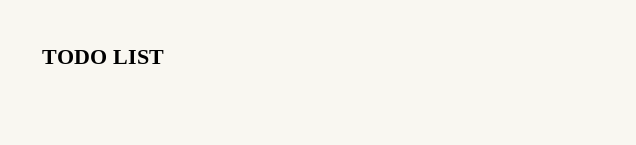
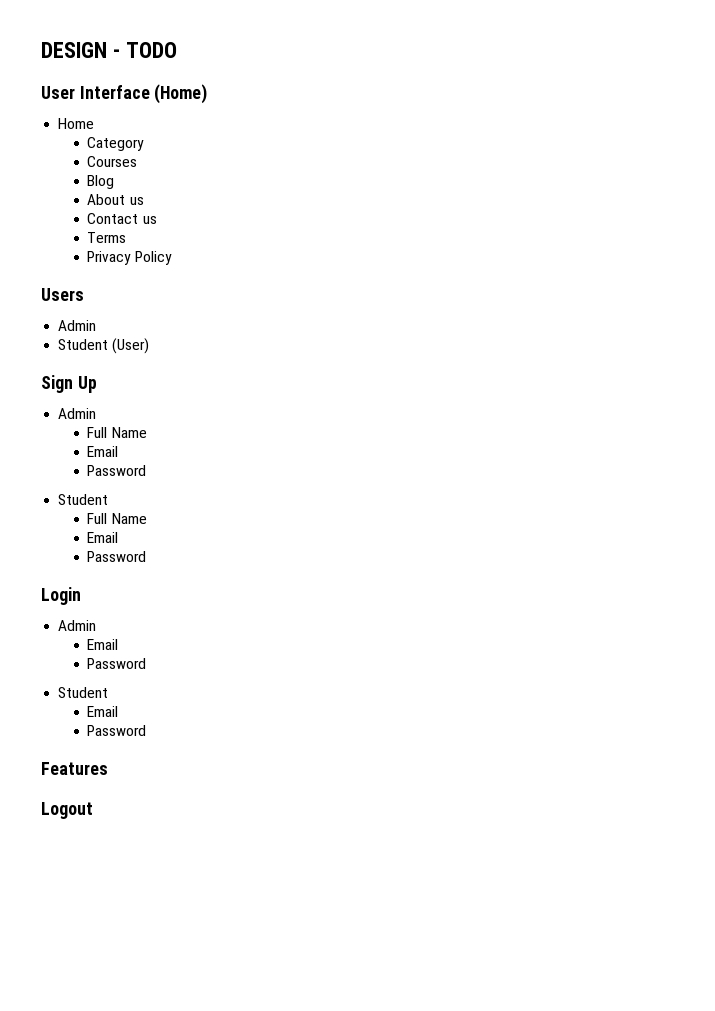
(42, 57) none -> [41,42,120,58] DESIGN -
[113,50,164,64] LIST -> [41,84,208,104] [58,118,95,129] [87,137,145,151] [87,156,138,167] [87,175,115,189] [87,194,144,205] [87,213,157,224] [87,232,127,243] [87,251,172,265] [41,288,84,301] [58,320,97,331] [58,338,150,354] [41,375,97,393] [58,408,97,419] [87,427,147,438] [87,446,119,457] [87,465,147,476] [58,494,109,505] [87,513,147,524] [87,532,119,543] [87,551,147,562] [41,587,81,605] [58,620,97,631] [87,639,119,650] [87,658,147,669] [58,687,109,698] [87,706,119,717] [87,725,147,736] [41,762,108,775] [41,802,93,819] // User Interface (Home) // Home // Category // Courses // Blog // About us // Contact us // Terms // Privacy Policy // Users // Admin // Student (User) // Sign Up // Admin // Full Name // Email // Password // Student // Full Name // Email // Password // Login // Admin // Email // Password // Student // Email // Password // Features // Logout

